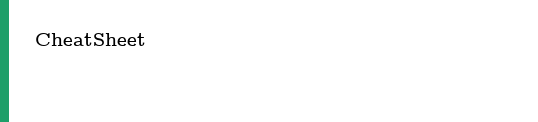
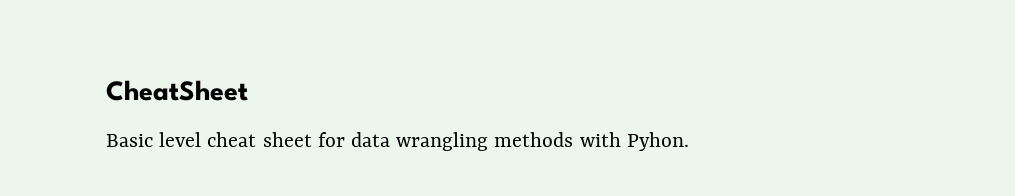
(146, 39) none -> [106,132,689,151] // Basic level cheat sheet for data wrangling methods with Pyhon.

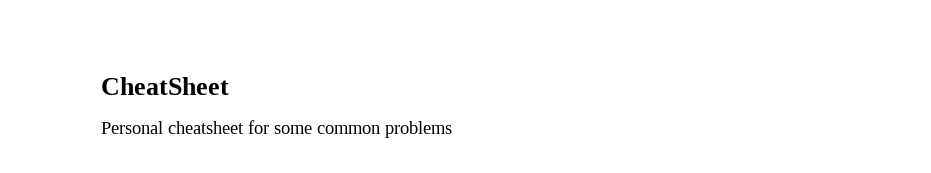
[106,132,689,151] Basic level cheat sheet for data wrangling methods with Pyhon. -> [101,120,452,138] Personal cheatsheet for some common problems

